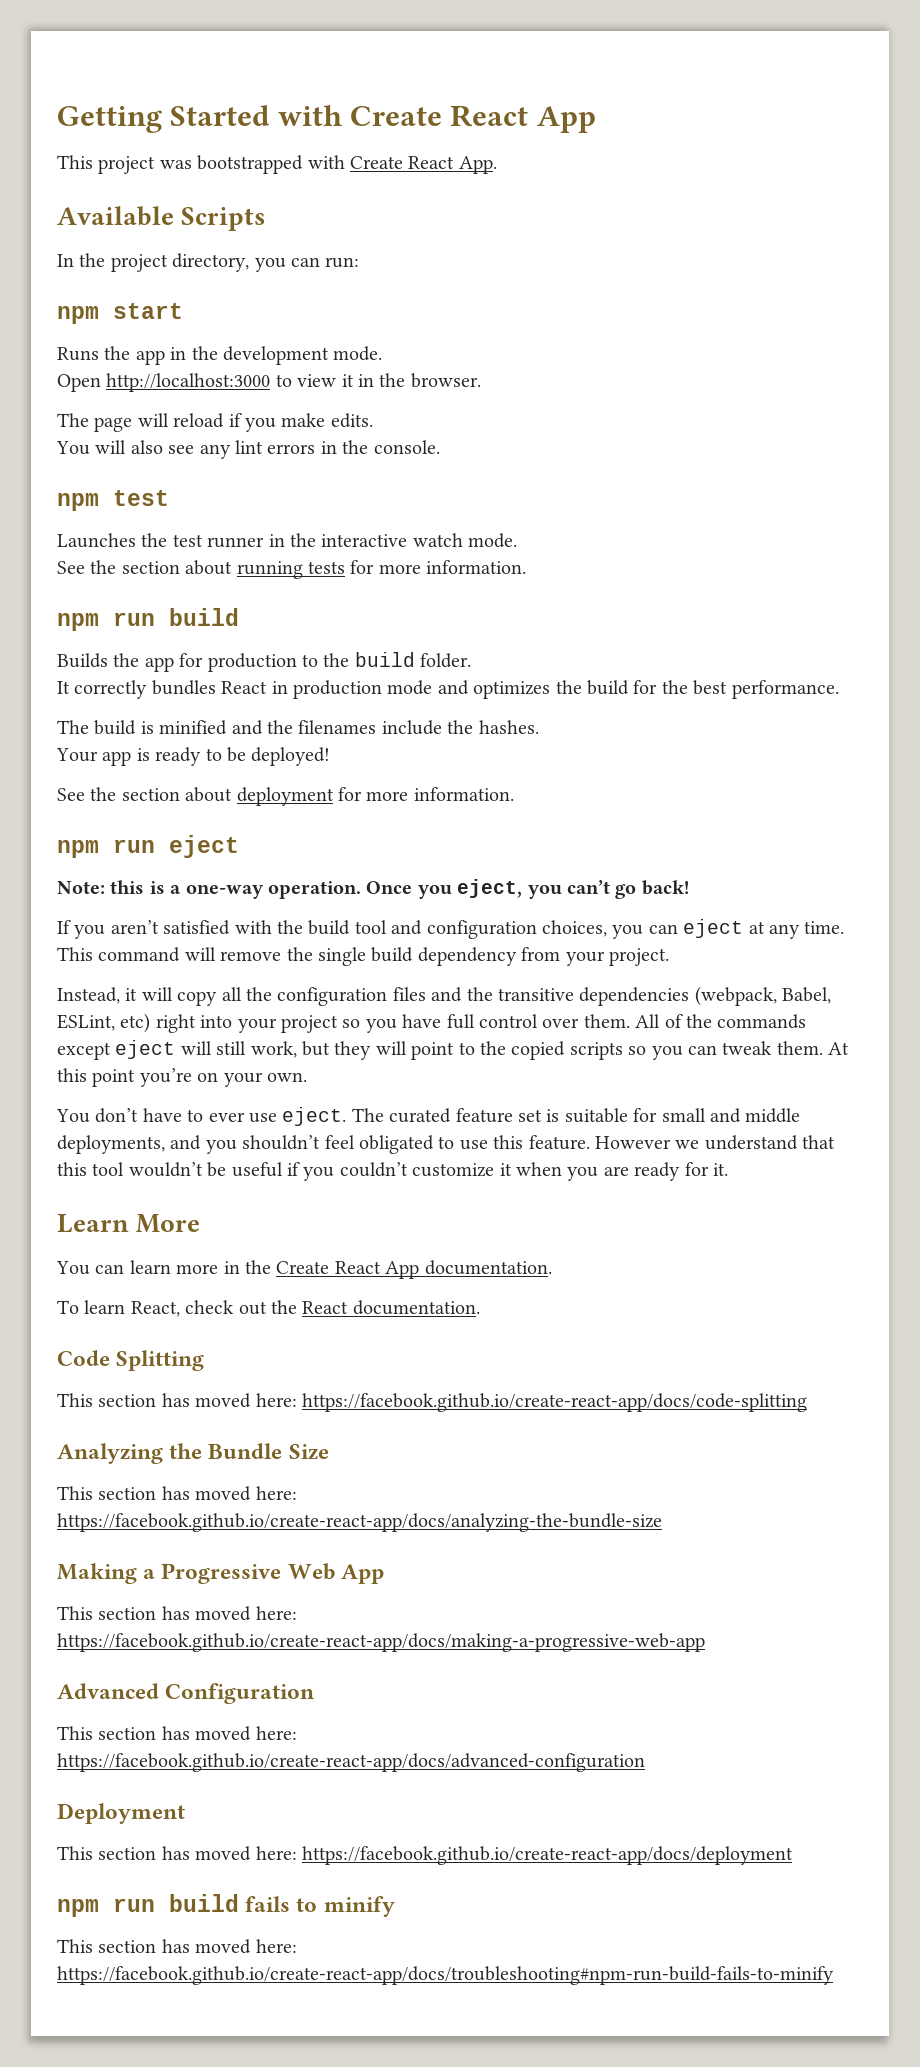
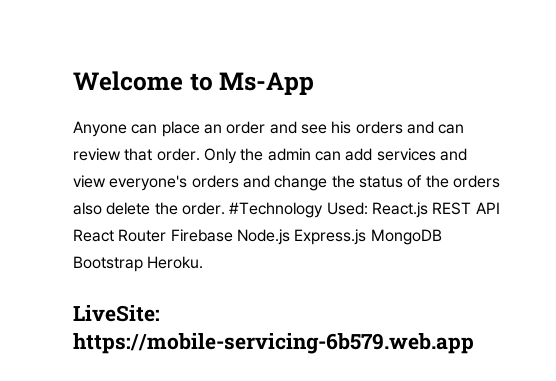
[57,105,596,133] [57,155,497,174] [57,206,267,231] [57,253,360,272] [57,303,183,324] [57,346,383,365] [57,373,481,392] [57,413,373,432] [56,440,440,459] [57,490,169,511] [57,533,518,548] [57,560,527,579] [57,608,239,631] [57,652,472,672] [57,680,839,699] [57,720,539,735] [56,747,331,766] [57,787,514,806] [57,835,239,858] [57,879,689,899] [57,919,845,939] [57,947,669,966] [57,986,832,1006] [57,1013,807,1033] [57,1040,850,1060] [57,1068,307,1087] [56,1107,801,1126] [57,1135,836,1154] [57,1162,728,1181] [57,1214,201,1233] [56,1260,552,1279] [57,1300,480,1317] [57,1350,205,1371] [57,1393,807,1412] [57,1443,329,1464] [57,1486,297,1501] [57,1513,662,1532] [57,1563,384,1584] [57,1606,297,1621] [57,1633,705,1652] [57,1683,315,1704] [57,1726,297,1741] [57,1753,645,1772] [57,1803,185,1824] [57,1846,793,1865] [57,1894,395,1917] [57,1939,297,1954] [57,1966,834,1985] Getting Started with Create React App // This project was bootstrapped with Create React App. // Available Scripts // In the project directory, you can run: // npm start // Runs the app in the development mode. // Open http://localhost:3000 to view it in the browser. // The page will reload if you make edits. // You will also see any lint errors in the console. // npm test // Launches the test runner in the interactive watch mode. // See the section about running tests for more information. // npm run build // Builds the app for production to the build folder. // It correctly bundles React in production mode and optimizes the build for the best performance. // The build is minified and the filenames include the hashes. // Your app is ready to be deployed! // See the section about deployment for more information. // npm run eject // Note: this is a one-way operation. Once you eject, you can’t go back! // If you aren’t satisfied with the build tool and configuration choices, you can eject at any time. This command will remove the single build dependency from your project. // Instead, it will copy all the configuration files and the transitive dependencies (webpack, Babel, ESLint, etc) right into your project so you have full control over them. All of the commands except eject will still work, but they will point to the copied scripts so you can tweak them. At this point you’re on your own. // You don’t have to ever use eject. The curated feature set is suitable for small and middle deployments, and you shouldn’t feel obligated to use this feature. However we understand that this tool wouldn’t be useful if you couldn’t customize it when you are ready for it. // Learn More // You can learn more in the Create React App documentation. // To learn React, check out the React documentation. // Code Splitting // This section has moved here: https://facebook.github.io/create-react-app/docs/code-splitting // Analyzing the Bundle Size // This section has moved here: https://facebook.github.io/create-react-app/docs/analyzing-the-bundle-size // Making a Progressive Web App // This section has moved here: https://facebook.github.io/create-react-app/docs/making-a-progressive-web-app // Advanced Configuration // This section has moved here: https://facebook.github.io/create-react-app/docs/advanced-configuration // Deployment // This section has moved here: https://facebook.github.io/create-react-app/docs/deployment // npm run build fails to minify // This section has moved here: https://facebook.github.io/create-react-app/docs/troubleshooting#npm-run-build-fails-to-minify -> [73,71,315,95] [73,121,465,137] [73,148,467,164] [73,175,500,191] [73,202,500,218] [73,229,442,245] [73,256,204,272] [73,305,160,322] [73,333,474,354] Welcome to Ms-App // Anyone can place an order and see his orders and can review that order. Only the admin can add services and view everyone's orders and change the status of the orders also delete the order. #Technology Used: React.js REST API React Router Firebase Node.js Express.js MongoDB Bootstrap Heroku. // LiveSite: https://mobile-servicing-6b579.web.app

